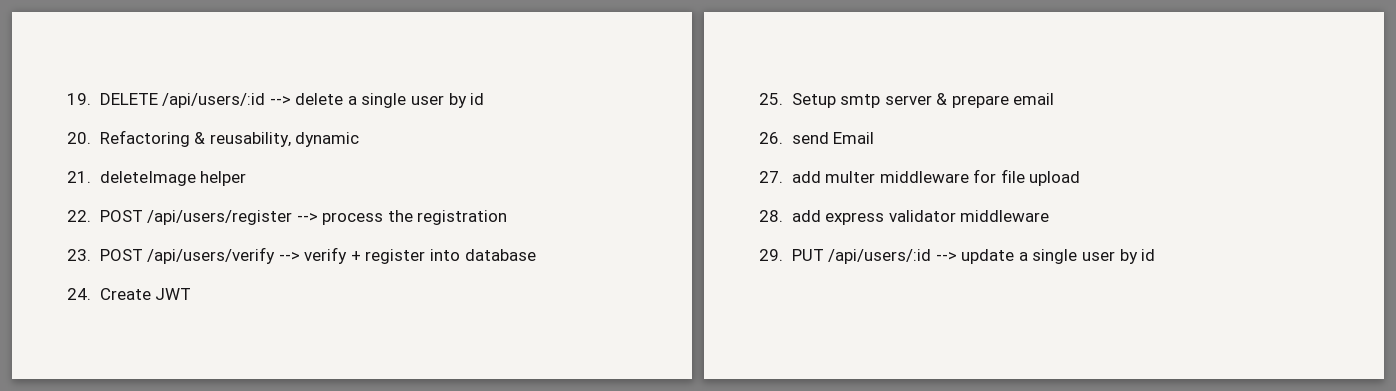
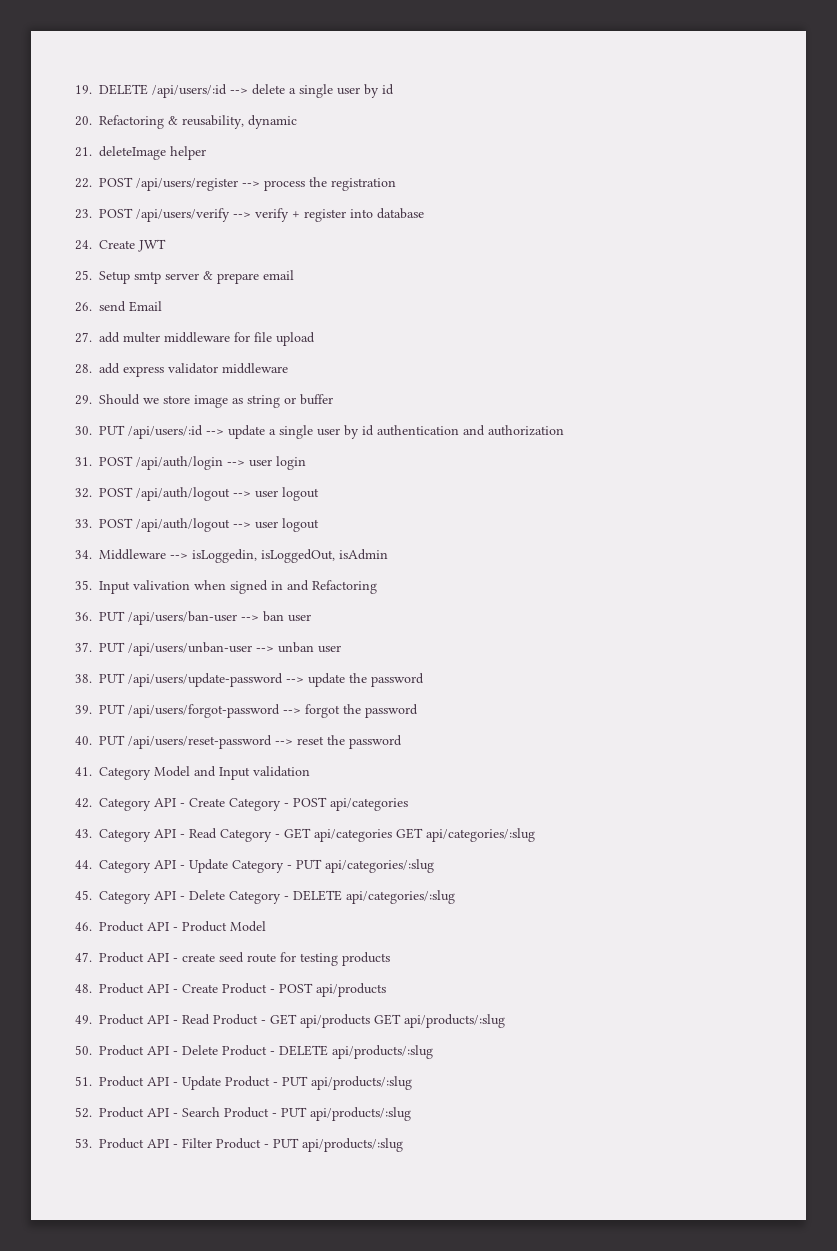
(783, 255) none -> [99,394,333,408] [75,426,92,435] Should we store image as string or buffer // 30.
(1156, 255) none -> [377,425,564,436] [75,456,306,470] [75,487,319,501] [75,518,319,532] [75,549,388,563] [75,580,377,594] [75,611,311,625] [75,642,341,656] [75,673,424,687] [75,704,418,718] [75,735,402,749] [75,766,310,780] [75,797,408,811] [75,828,535,842] [75,859,434,873] [75,890,455,904] [75,921,266,932] [75,952,390,966] [75,983,386,997] [75,1014,505,1028] [75,1045,433,1059] [75,1076,412,1090] [75,1107,411,1121] [75,1138,403,1152] authentication and authorization // 31. POST /api/auth/login --> user login // 32. POST /api/auth/logout --> user logout // 33. POST /api/auth/logout --> user logout // 34. Middleware --> isLoggedin, isLoggedOut, isAdmin // 35. Input valivation when signed in and Refactoring // 36. PUT /api/users/ban-user --> ban user // 37. PUT /api/users/unban-user --> unban user // 38. PUT /api/users/update-password --> update the password // 39. PUT /api/users/forgot-password --> forgot the password // 40. PUT /api/users/reset-password --> reset the password // 41. Category Model and Input validation // 42. Category API - Create Category - POST api/categories // 43. Category API - Read Category - GET api/categories GET api/categories/:slug // 44. Category API - Update Category - PUT api/categories/:slug // 45. Category API - Delete Category - DELETE api/categories/:slug // 46. Product API - Product Model // 47. Product API - create seed route for testing products // 48. Product API - Create Product - POST api/products // 49. Product API - Read Product - GET api/products GET api/products/:slug // 50. Product API - Delete Product - DELETE api/products/:slug // 51. Product API - Update Product - PUT api/products/:slug // 52. Product API - Search Product - PUT api/products/:slug // 53. Product API - Filter Product - PUT api/products/:slug

